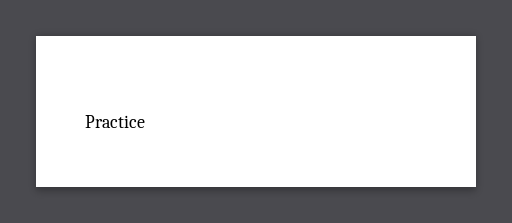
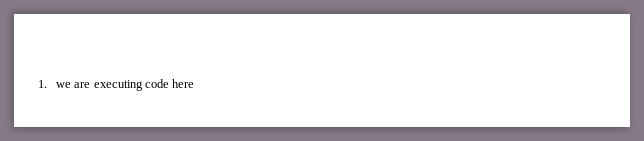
[85,115,145,128] Practice -> [38,79,195,91] 1. we are executing code here

